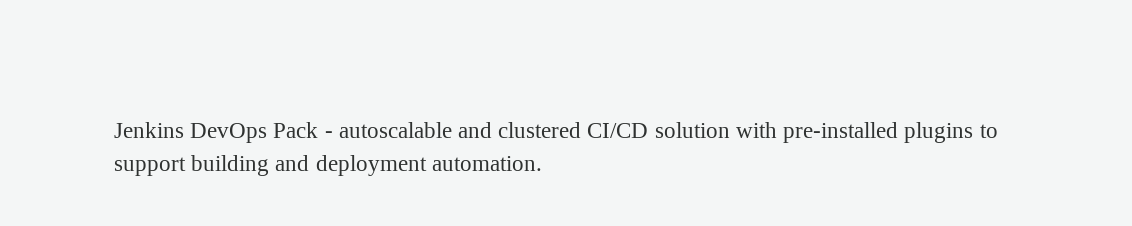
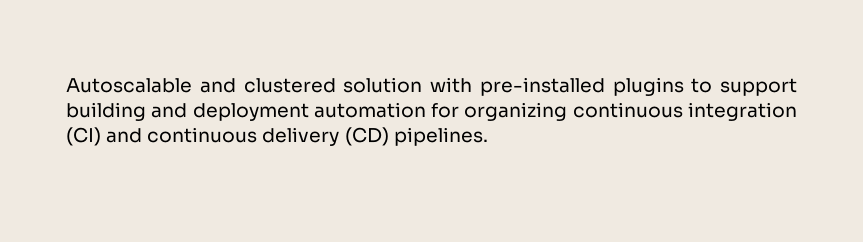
[114,122,452,143] Jenkins DevOps Pack - autoscalable -> [66,78,192,93] Autoscalable
[587,123,649,138] CI/CD -> (336, 85) none
[431,156,542,171] automation. -> [313,102,798,121] [66,127,488,146] automation for organizing continuous integration (CI) and continuous delivery (CD) pipelines.

